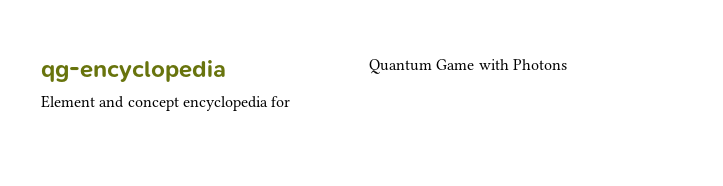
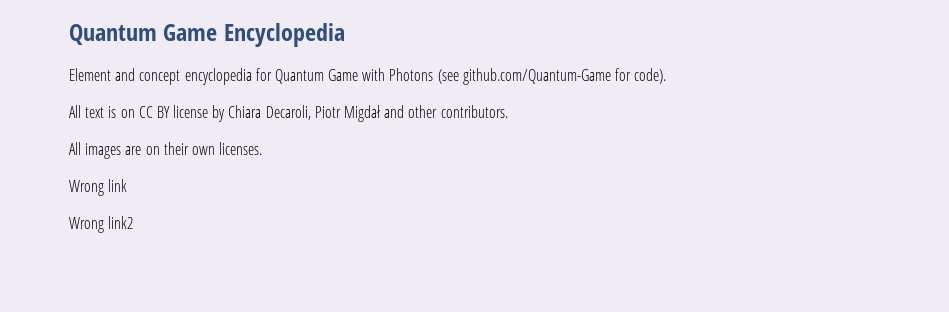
[41,60,226,82] qg-encyclopedia -> [69,23,345,47] Quantum Game Encyclopedia
(567, 64) none -> [437,68,667,85] [69,105,508,122] [69,142,263,159] [69,179,128,196] [69,216,134,233] (see github.com/Quantum-Game for code). // All text is on CC BY license by Chiara Decaroli, Piotr Migdał and other contributors. // All images are on their own licenses. // Wrong link // Wrong link2

